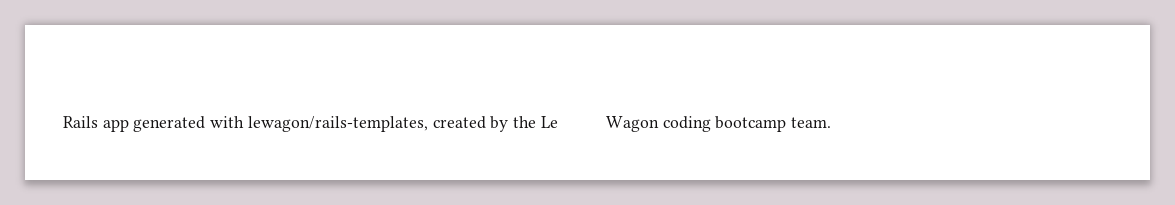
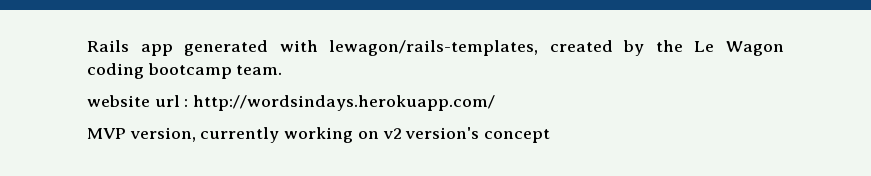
(832, 122) none -> [87,95,496,111] [87,127,551,143] // website url : http://wordsindays.herokuapp.com/ // MVP version, currently working on v2 version's concept

